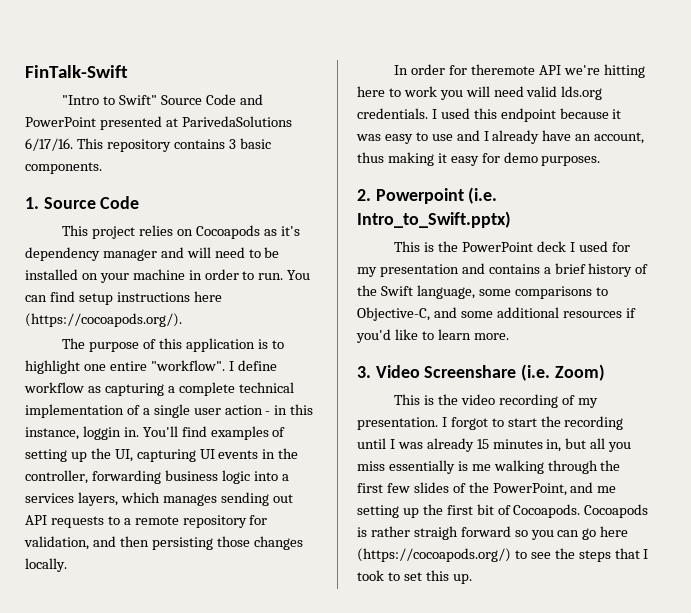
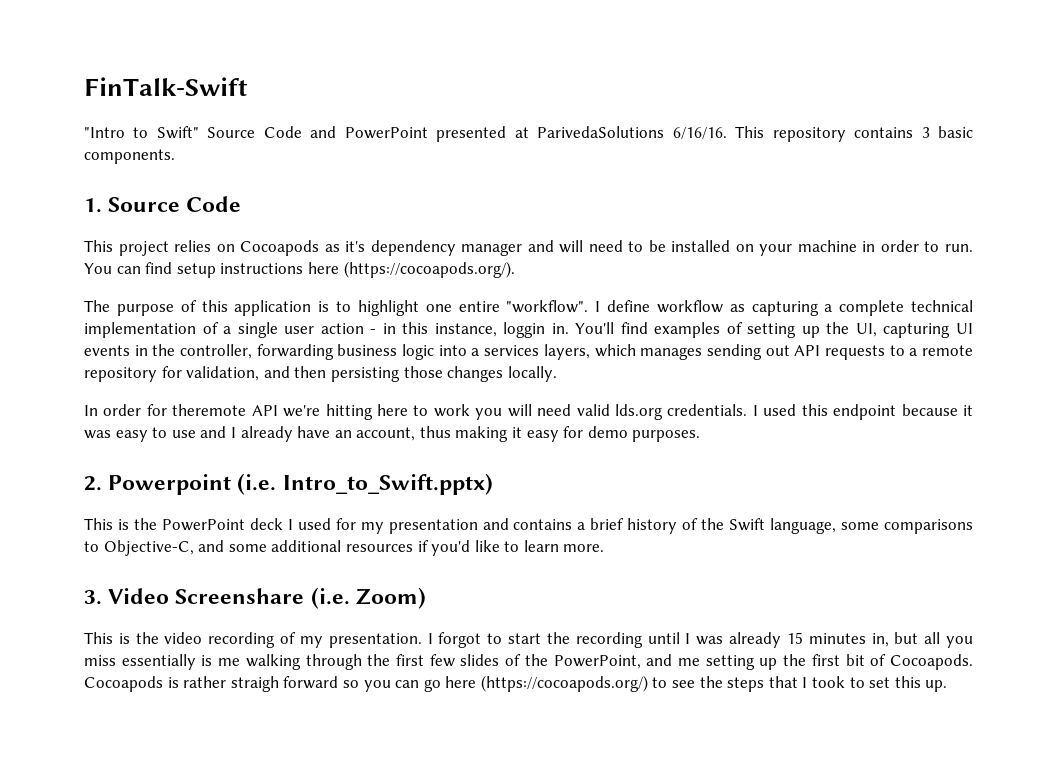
[25,138,73,151] 6/17/16. -> [672,127,727,139] 6/16/16.

